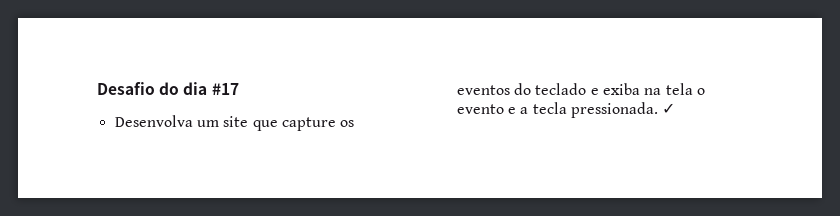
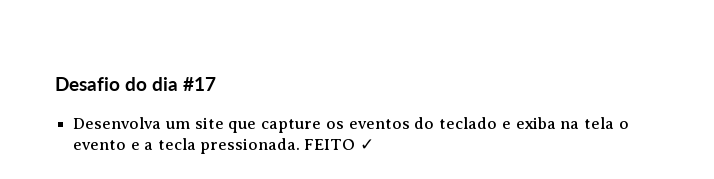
(658, 110) none -> [304,139,356,150] FEITO

